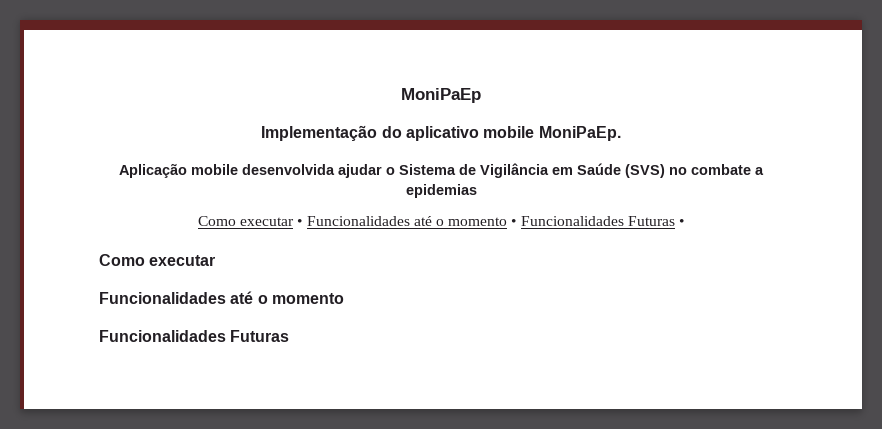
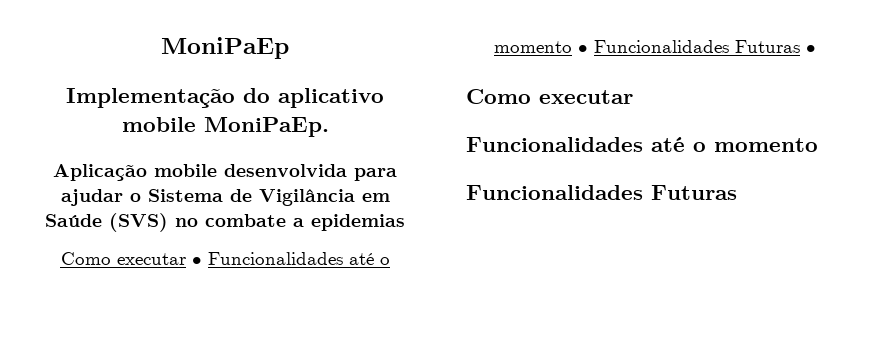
(335, 169) none -> [354,168,397,181] para

